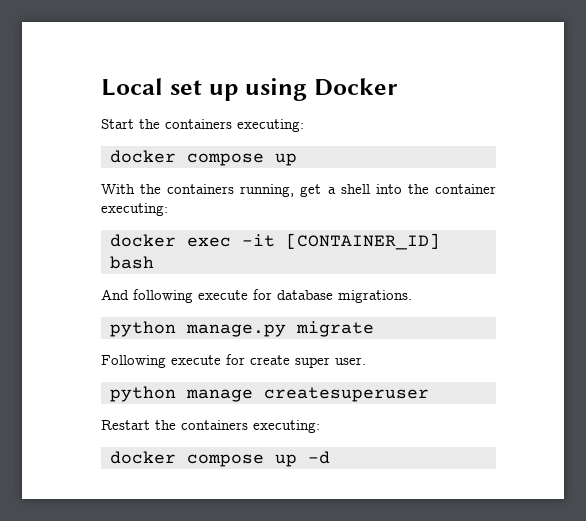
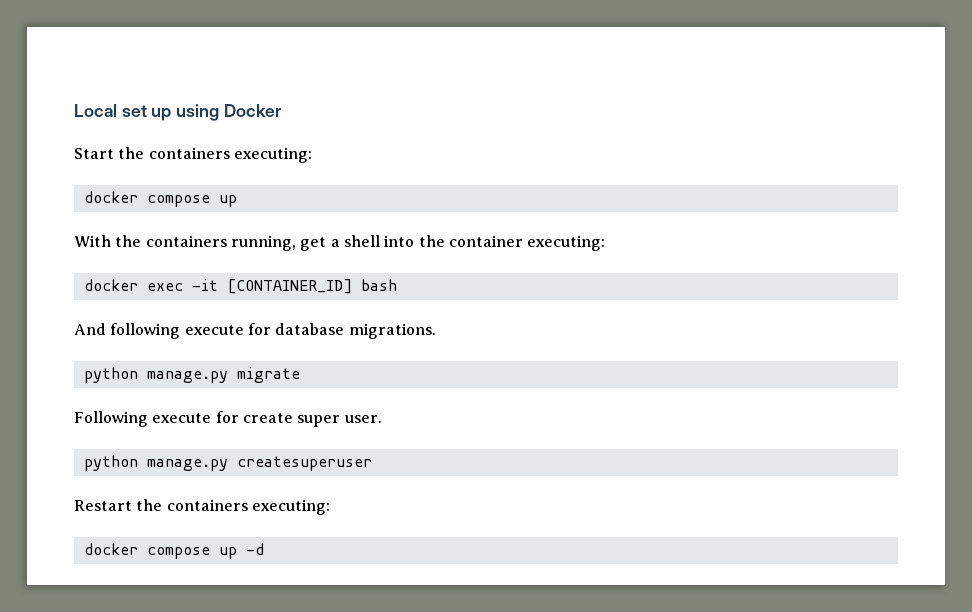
[186,389,253,402] manage -> [146,459,228,471] manage.py

